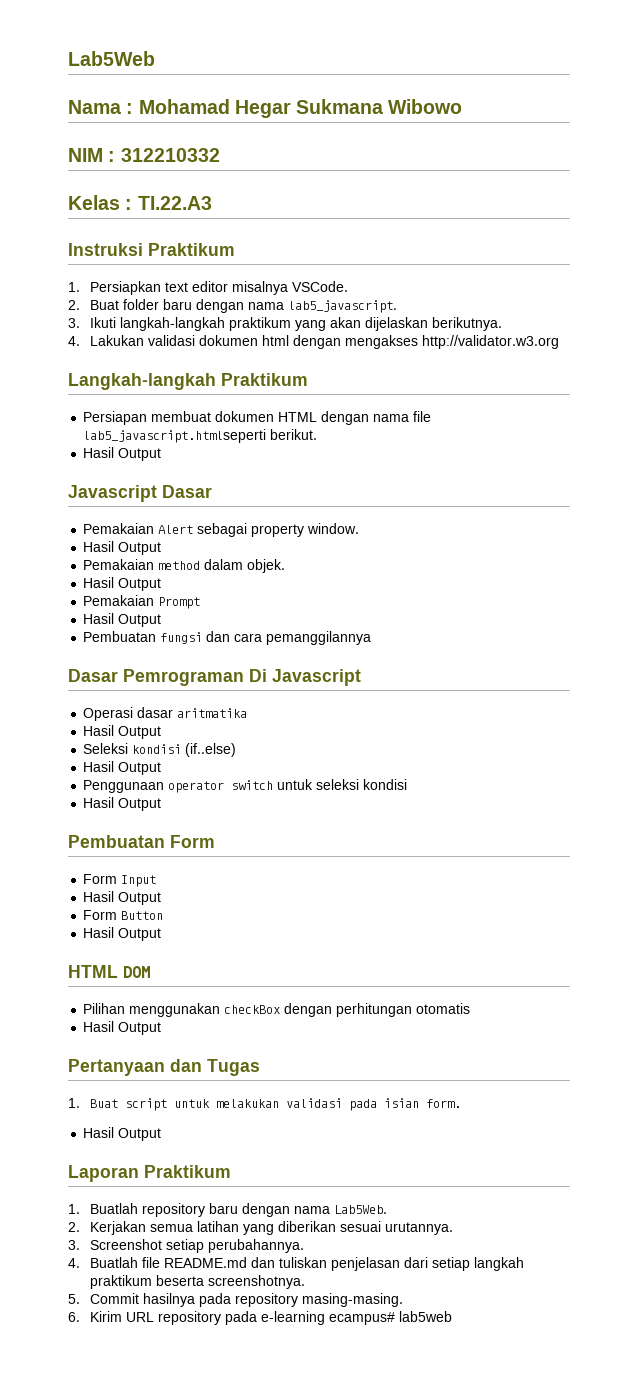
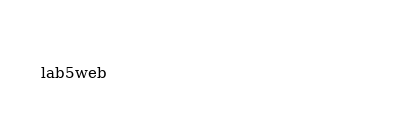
[68,51,155,66] [68,99,463,118] [68,148,220,162] [68,195,212,210] [68,243,235,256] [68,281,348,295] [68,299,397,313] [68,317,502,331] [68,335,559,349] [68,373,308,390] [83,411,432,425] [83,429,318,443] [83,447,162,461] [68,485,212,502] [83,523,360,537] [83,541,162,555] [83,559,286,573] [83,577,162,591] [83,595,201,609] [83,613,162,627] [83,631,372,645] [68,669,361,686] [83,707,248,721] [83,725,162,739] [83,743,237,757] [83,761,162,775] [83,779,408,793] [83,797,162,811] [68,835,215,848] [83,874,157,887] [83,891,162,905] [83,910,164,920] [83,927,162,941] [68,965,150,978] [83,1003,471,1017] [83,1021,162,1035] [68,1059,260,1076] [68,1098,461,1111] [83,1127,162,1141] [68,1165,231,1182] [68,1203,387,1217] [68,1221,453,1235] [68,1239,304,1253] [68,1257,524,1271] [89,1275,305,1289] [68,1293,403,1307] [68,1311,395,1325] Lab5Web // Nama : Mohamad Hegar Sukmana Wibowo // NIM : 312210332 // Kelas : TI.22.A3 // Instruksi Praktikum // 1. Persiapkan text editor misalnya VSCode. // 2. Buat folder baru dengan nama lab5_javascript. // 3. Ikuti langkah-langkah praktikum yang akan dijelaskan berikutnya. // 4. Lakukan validasi dokumen html dengan mengakses http://validator.w3.org // Langkah-langkah Praktikum // Persiapan membuat dokumen HTML dengan nama file lab5_javascript.htmlseperti berikut. // Hasil Output // Javascript Dasar // Pemakaian Alert sebagai property window. // Hasil Output // Pemakaian method dalam objek. // Hasil Output // Pemakaian Prompt // Hasil Output // Pembuatan fungsi dan cara pemanggilannya // Dasar Pemrograman Di Javascript // Operasi dasar aritmatika // Hasil Output // Seleksi kondisi (if..else) // Hasil Output // Penggunaan operator switch untuk seleksi kondisi // Hasil Output // Pembuatan Form // Form Input // Hasil Output // Form Button // Hasil Output // HTML DOM // Pilihan menggunakan checkBox dengan perhitungan otomatis // Hasil Output // Pertanyaan dan Tugas // 1. Buat script untuk melakukan validasi pada isian form. // Hasil Output // Laporan Praktikum // 1. Buatlah repository baru dengan nama Lab5Web. // 2. Kerjakan semua latihan yang diberikan sesuai urutannya. // 3. Screenshot setiap perubahannya. // 4. Buatlah file README.md dan tuliskan penjelasan dari setiap langkah praktikum beserta screenshotnya. // 5. Commit hasilnya pada repository masing-masing. // 6. Kirim URL repository pada e-learning ecampus# -> (41, 72) none

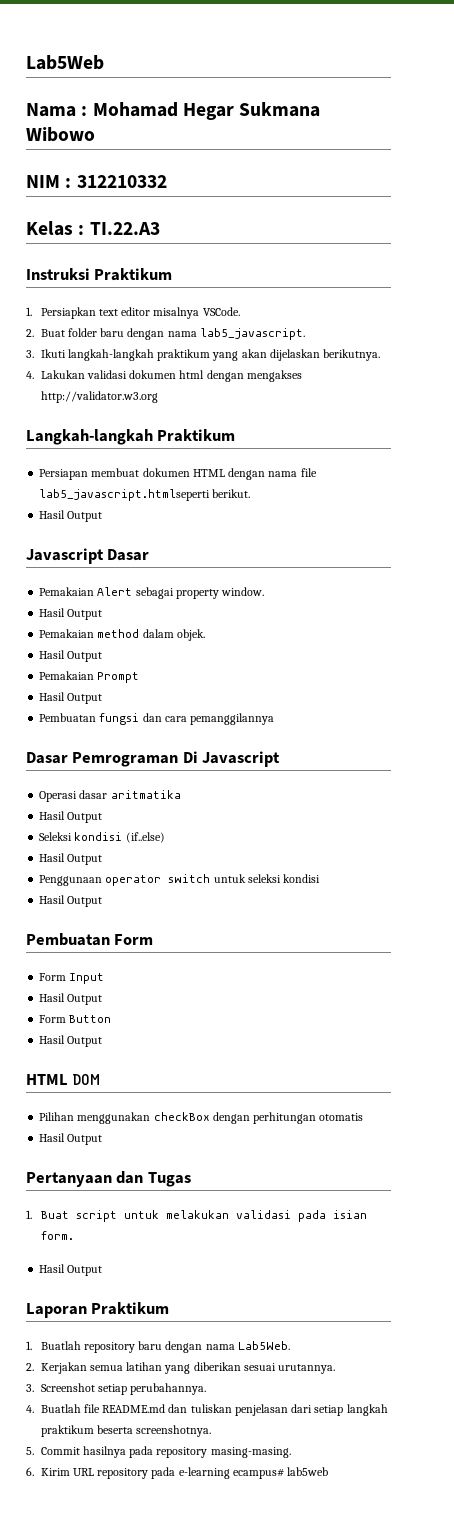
(41, 72) none -> [26,55,104,70] [26,102,321,120] [26,127,95,142] [26,175,167,188] [26,221,160,236] [26,268,173,281] [26,307,240,319] [26,328,305,340] [26,349,381,361] [26,370,302,382] [40,391,158,403] [26,429,236,445] [39,468,317,480] [39,489,251,501] [39,510,103,522] [26,548,150,564] [39,587,265,599] [39,608,103,620] [39,629,205,641] [39,650,103,662] [39,671,140,683] [39,692,103,704] [39,713,275,725] [26,751,281,767] [39,790,181,802] [39,811,103,823] [39,832,165,843] [39,853,103,865] [39,874,321,886] [39,895,103,907] [26,933,154,946] [39,973,105,984] [39,993,103,1005] [39,1015,112,1023] [39,1035,103,1047] [26,1074,101,1085] [39,1112,364,1124] [39,1133,103,1145] [26,1171,191,1187] [26,1210,367,1222] [40,1231,74,1240] [39,1264,103,1276] [26,1302,170,1318] [26,1341,290,1353] [26,1362,336,1374] [26,1383,207,1395] [26,1404,388,1416] [40,1425,212,1437] [26,1446,291,1458] [26,1467,284,1479] Lab5Web // Nama : Mohamad Hegar Sukmana Wibowo // NIM : 312210332 // Kelas : TI.22.A3 // Instruksi Praktikum // 1. Persiapkan text editor misalnya VSCode. // 2. Buat folder baru dengan nama lab5_javascript. // 3. Ikuti langkah-langkah praktikum yang akan dijelaskan berikutnya. // 4. Lakukan validasi dokumen html dengan mengakses http://validator.w3.org // Langkah-langkah Praktikum // Persiapan membuat dokumen HTML dengan nama file lab5_javascript.htmlseperti berikut. // Hasil Output // Javascript Dasar // Pemakaian Alert sebagai property window. // Hasil Output // Pemakaian method dalam objek. // Hasil Output // Pemakaian Prompt // Hasil Output // Pembuatan fungsi dan cara pemanggilannya // Dasar Pemrograman Di Javascript // Operasi dasar aritmatika // Hasil Output // Seleksi kondisi (if..else) // Hasil Output // Penggunaan operator switch untuk seleksi kondisi // Hasil Output // Pembuatan Form // Form Input // Hasil Output // Form Button // Hasil Output // HTML DOM // Pilihan menggunakan checkBox dengan perhitungan otomatis // Hasil Output // Pertanyaan dan Tugas // 1. Buat script untuk melakukan validasi pada isian form. // Hasil Output // Laporan Praktikum // 1. Buatlah repository baru dengan nama Lab5Web. // 2. Kerjakan semua latihan yang diberikan sesuai urutannya. // 3. Screenshot setiap perubahannya. // 4. Buatlah file README.md dan tuliskan penjelasan dari setiap langkah praktikum beserta screenshotnya. // 5. Commit hasilnya pada repository masing-masing. // 6. Kirim URL repository pada e-learning ecampus#

